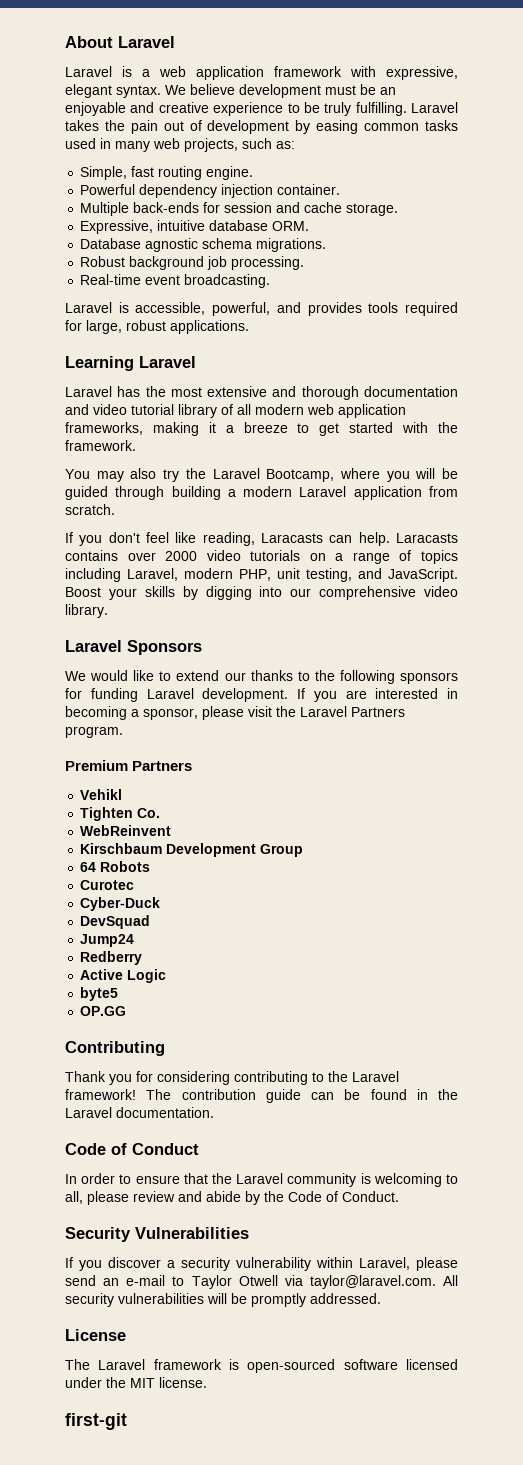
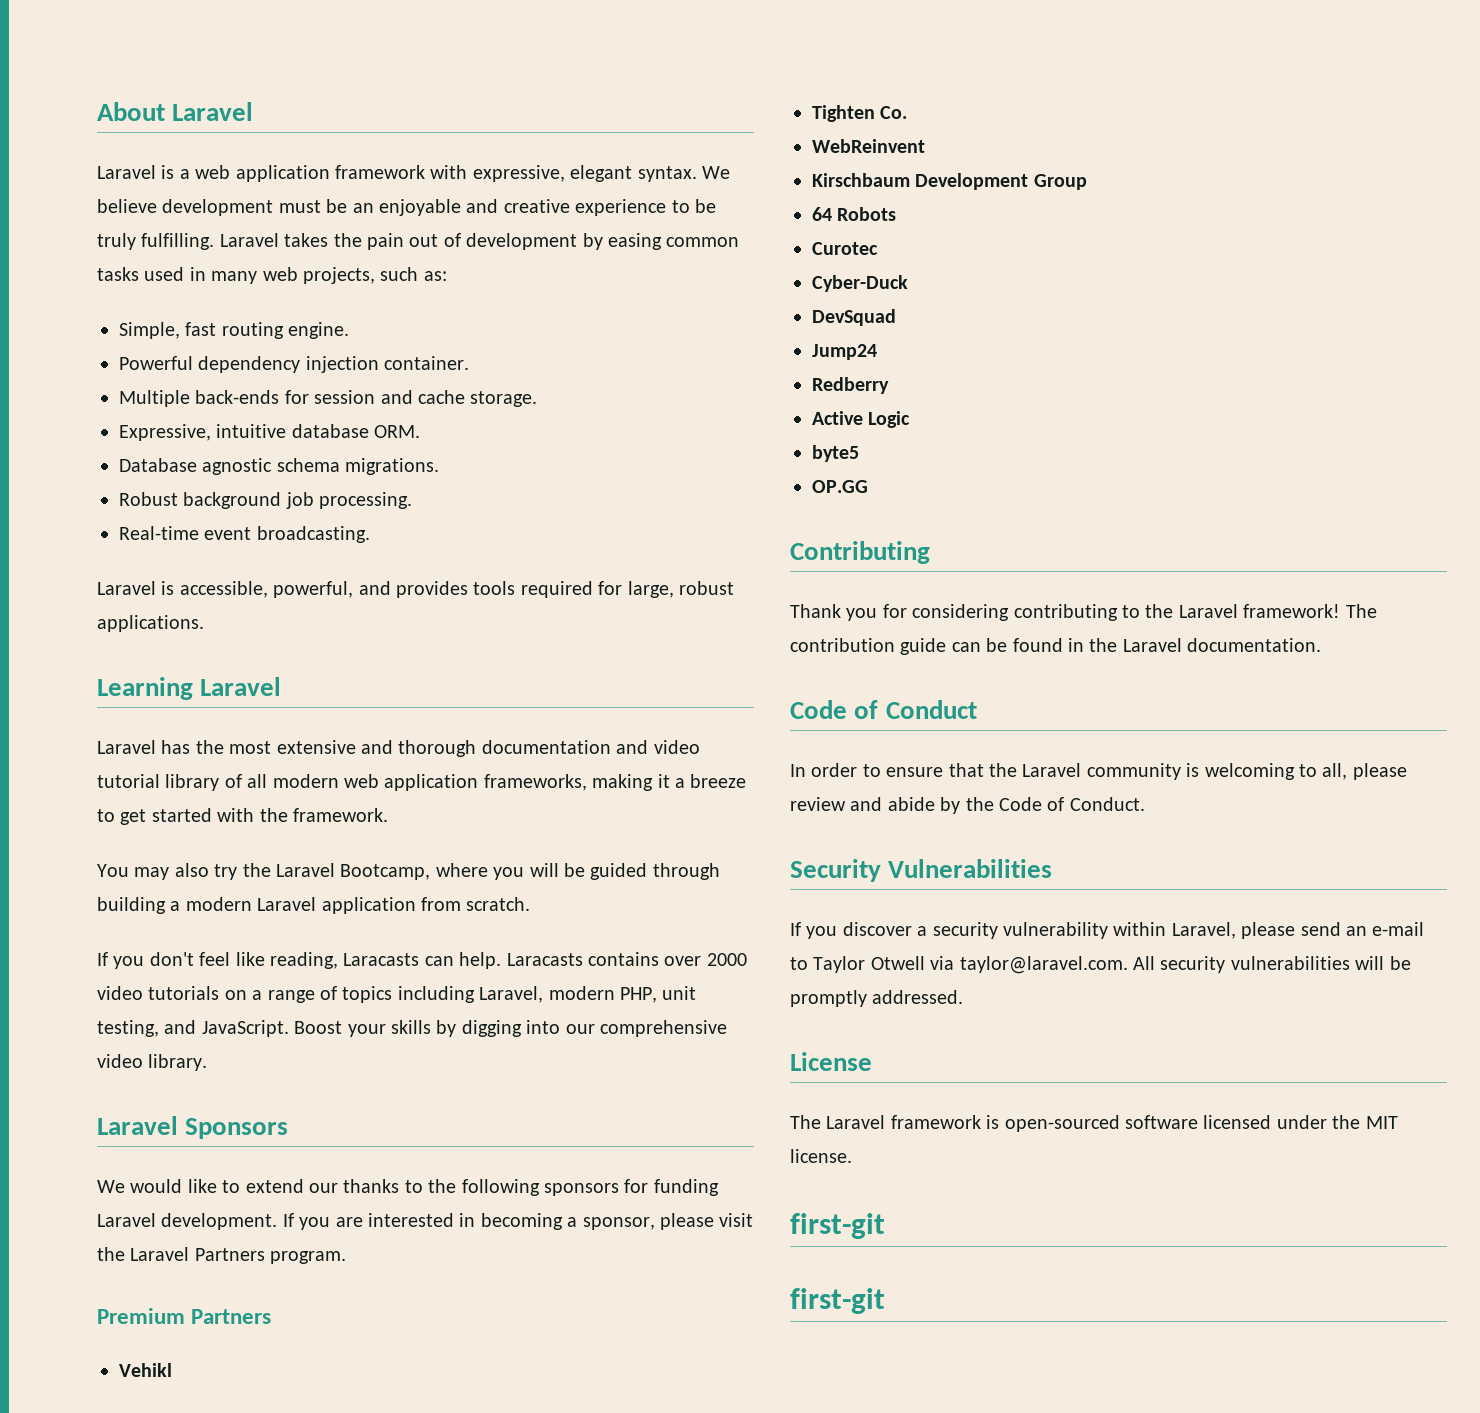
(127, 1421) none -> [790,1288,885,1314] // first-git

